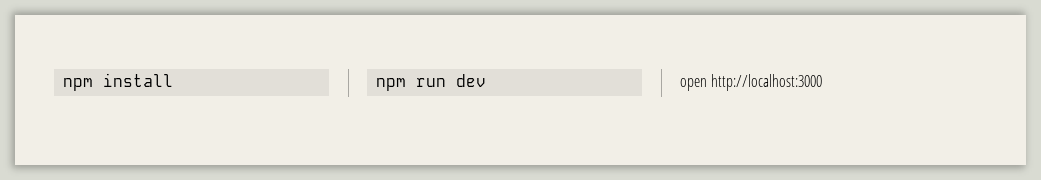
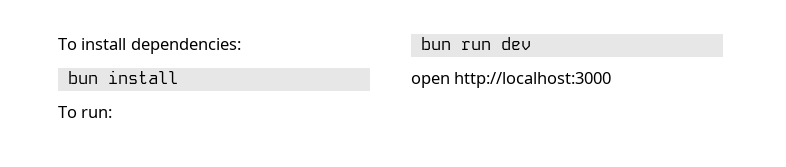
[63,73,174,91] [376,78,407,91] npm install // npm -> [58,38,241,54] [67,70,178,84] [58,106,113,118] [420,37,451,50] To install dependencies: // bun install // To run: // bun

